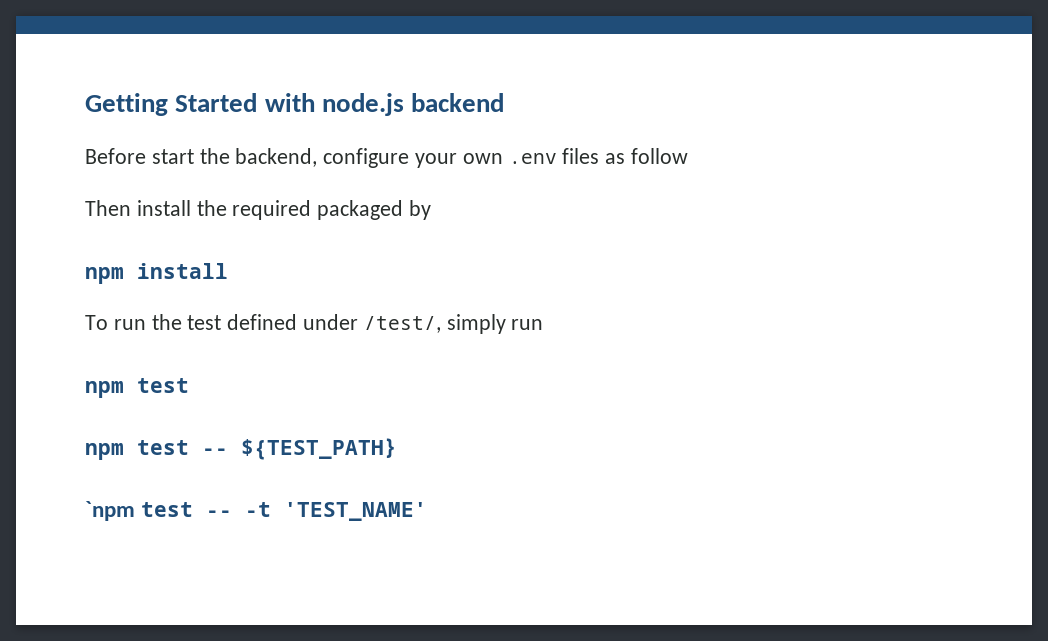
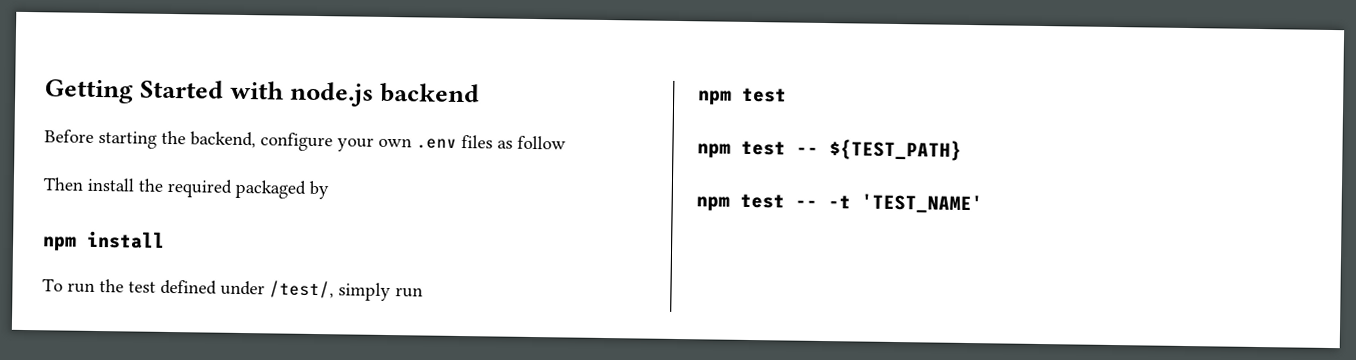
[151,149,194,164] start -> [98,131,157,149] starting
[85,501,135,521] `npm -> [696,196,730,211] npm

